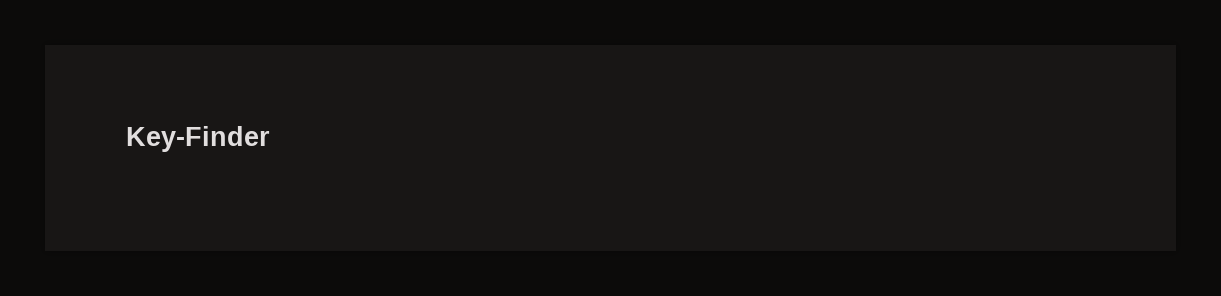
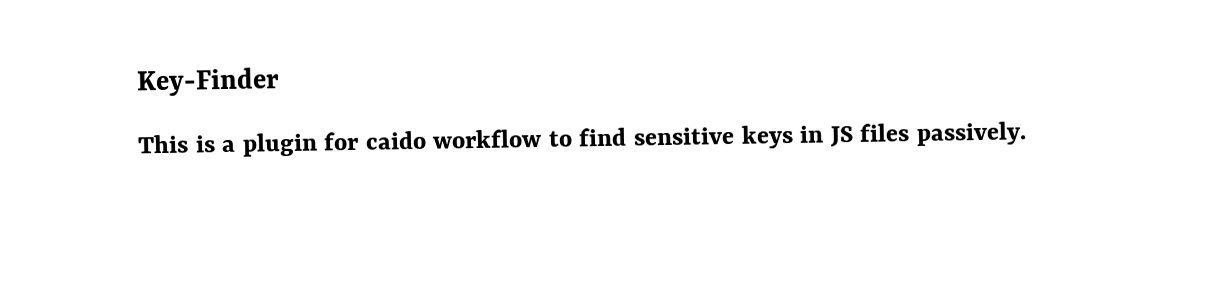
(270, 139) none -> [137,121,1027,157] // This is a plugin for caido workflow to find sensitive keys in JS files passively.

